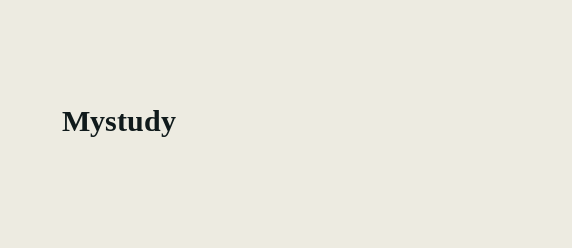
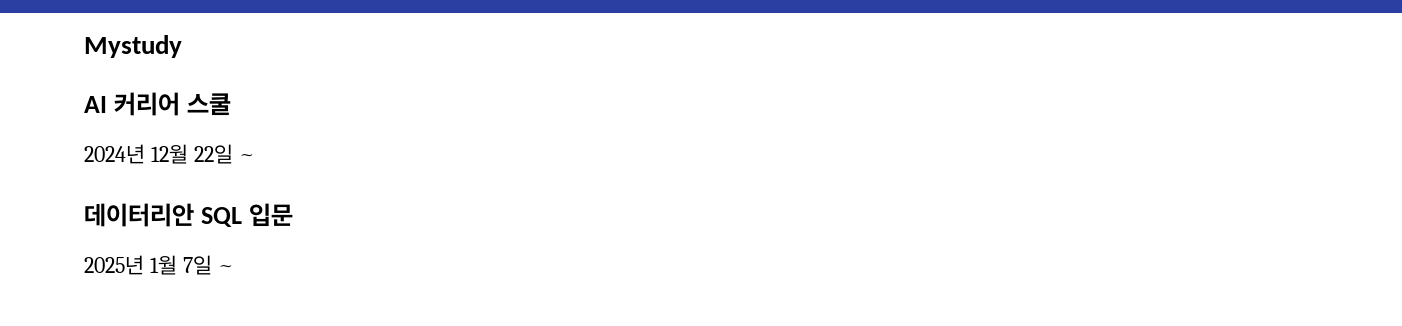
(176, 123) none -> [84,92,231,116] [84,144,255,164] [84,203,293,227] [84,255,234,275] // AI 커리어 스쿨 // 2024년 12월 22일 ~ // 데이터리안 SQL 입문 // 2025년 1월 7일 ~

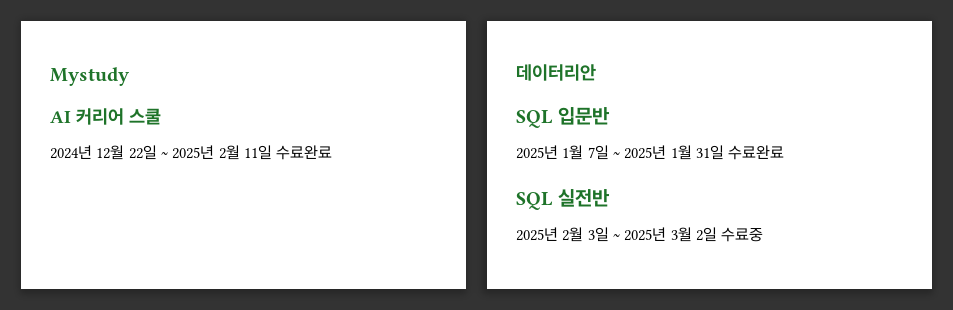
(255, 158) none -> [172,145,333,160] 2025년 2월 11일 수료완료
[200,203,293,227] SQL 입문 -> [516,107,611,128] // SQL 입문반
(234, 269) none -> [624,145,785,160] [516,189,611,210] [516,227,764,242] 2025년 1월 31일 수료완료 // SQL 실전반 // 2025년 2월 3일 ~ 2025년 3월 2일 수료중

